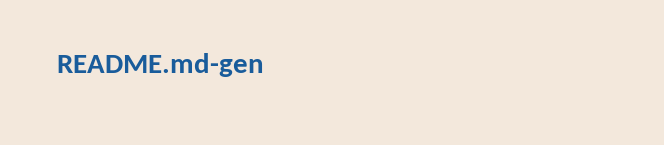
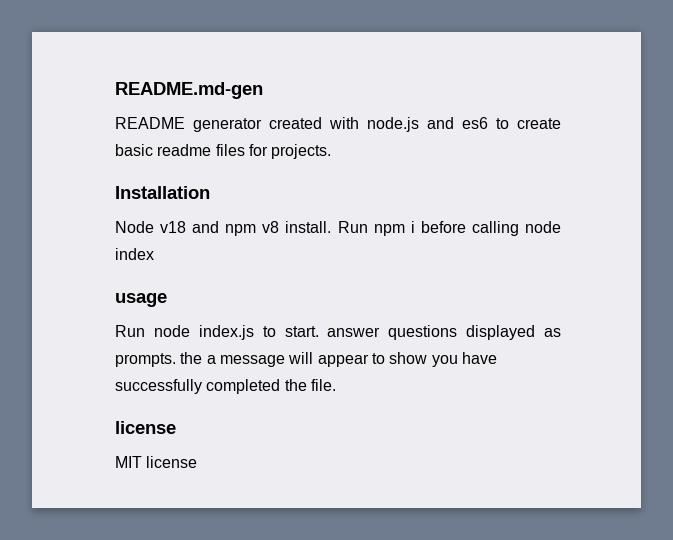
(264, 65) none -> [115,117,561,132] [115,144,332,159] [115,186,210,199] [115,221,561,236] [115,248,154,260] [115,293,167,307] [115,325,561,340] [115,352,497,367] [115,379,336,394] [115,421,176,434] [115,456,198,468] // README generator created with node.js and es6 to create basic readme files for projects. // Installation // Node v18 and npm v8 install. Run npm i before calling node index // usage // Run node index.js to start. answer questions displayed as prompts. the a message will appear to show you have successfully completed the file. // license // MIT license

